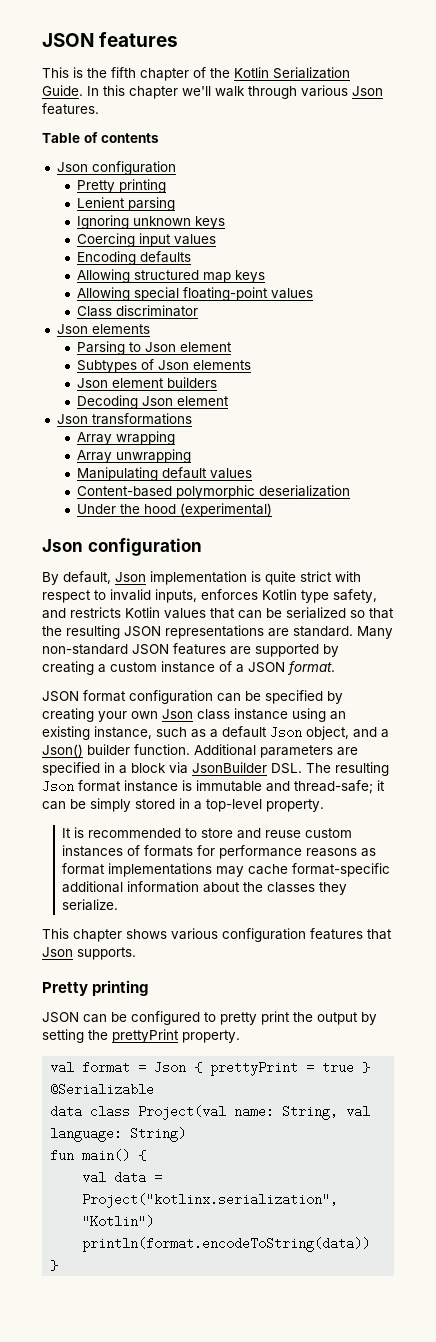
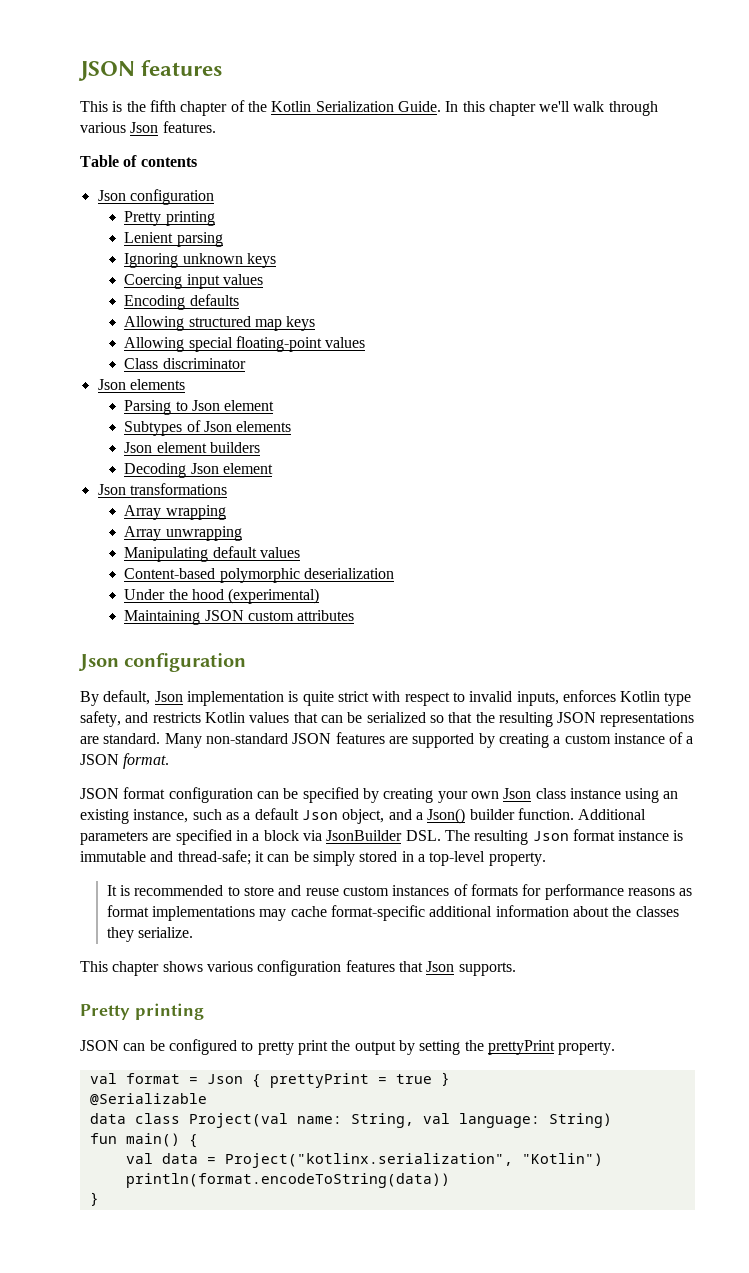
(273, 510) none -> [124,610,355,625] // Maintaining JSON custom attributes

